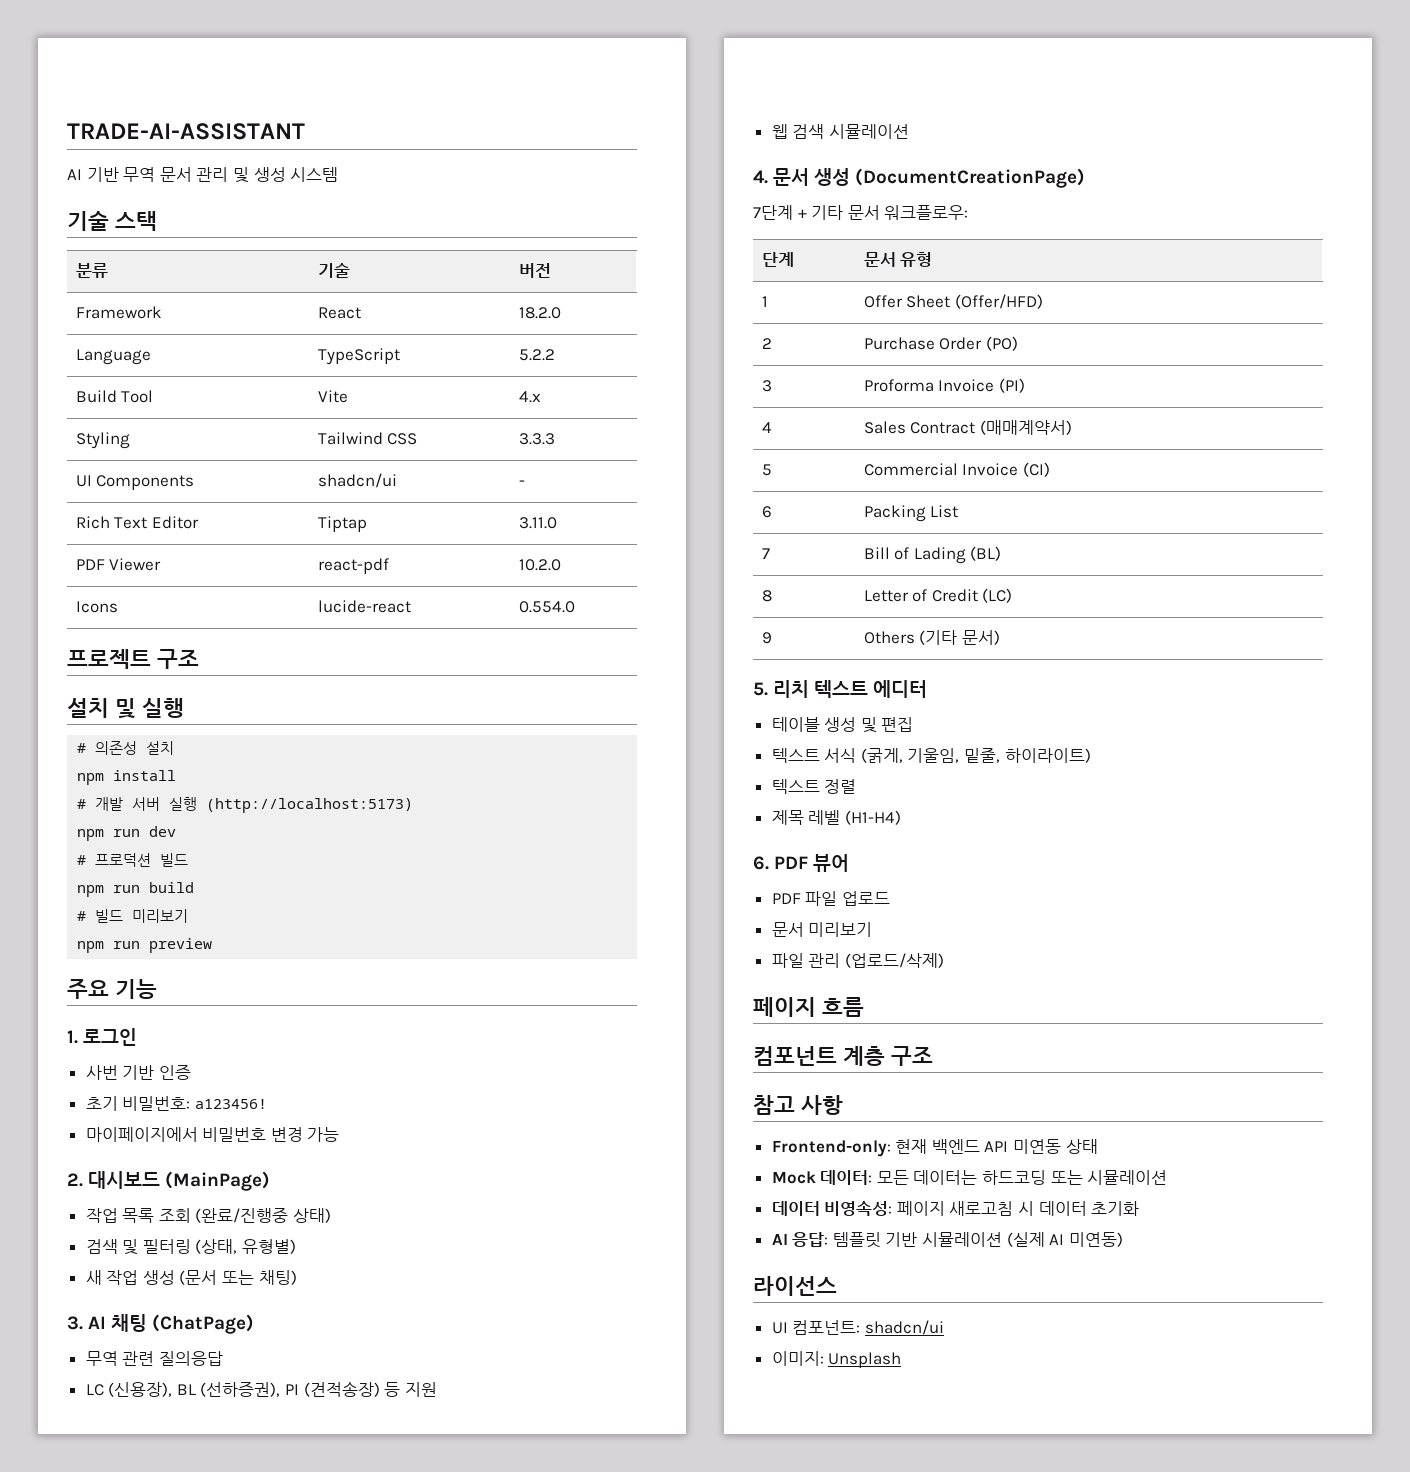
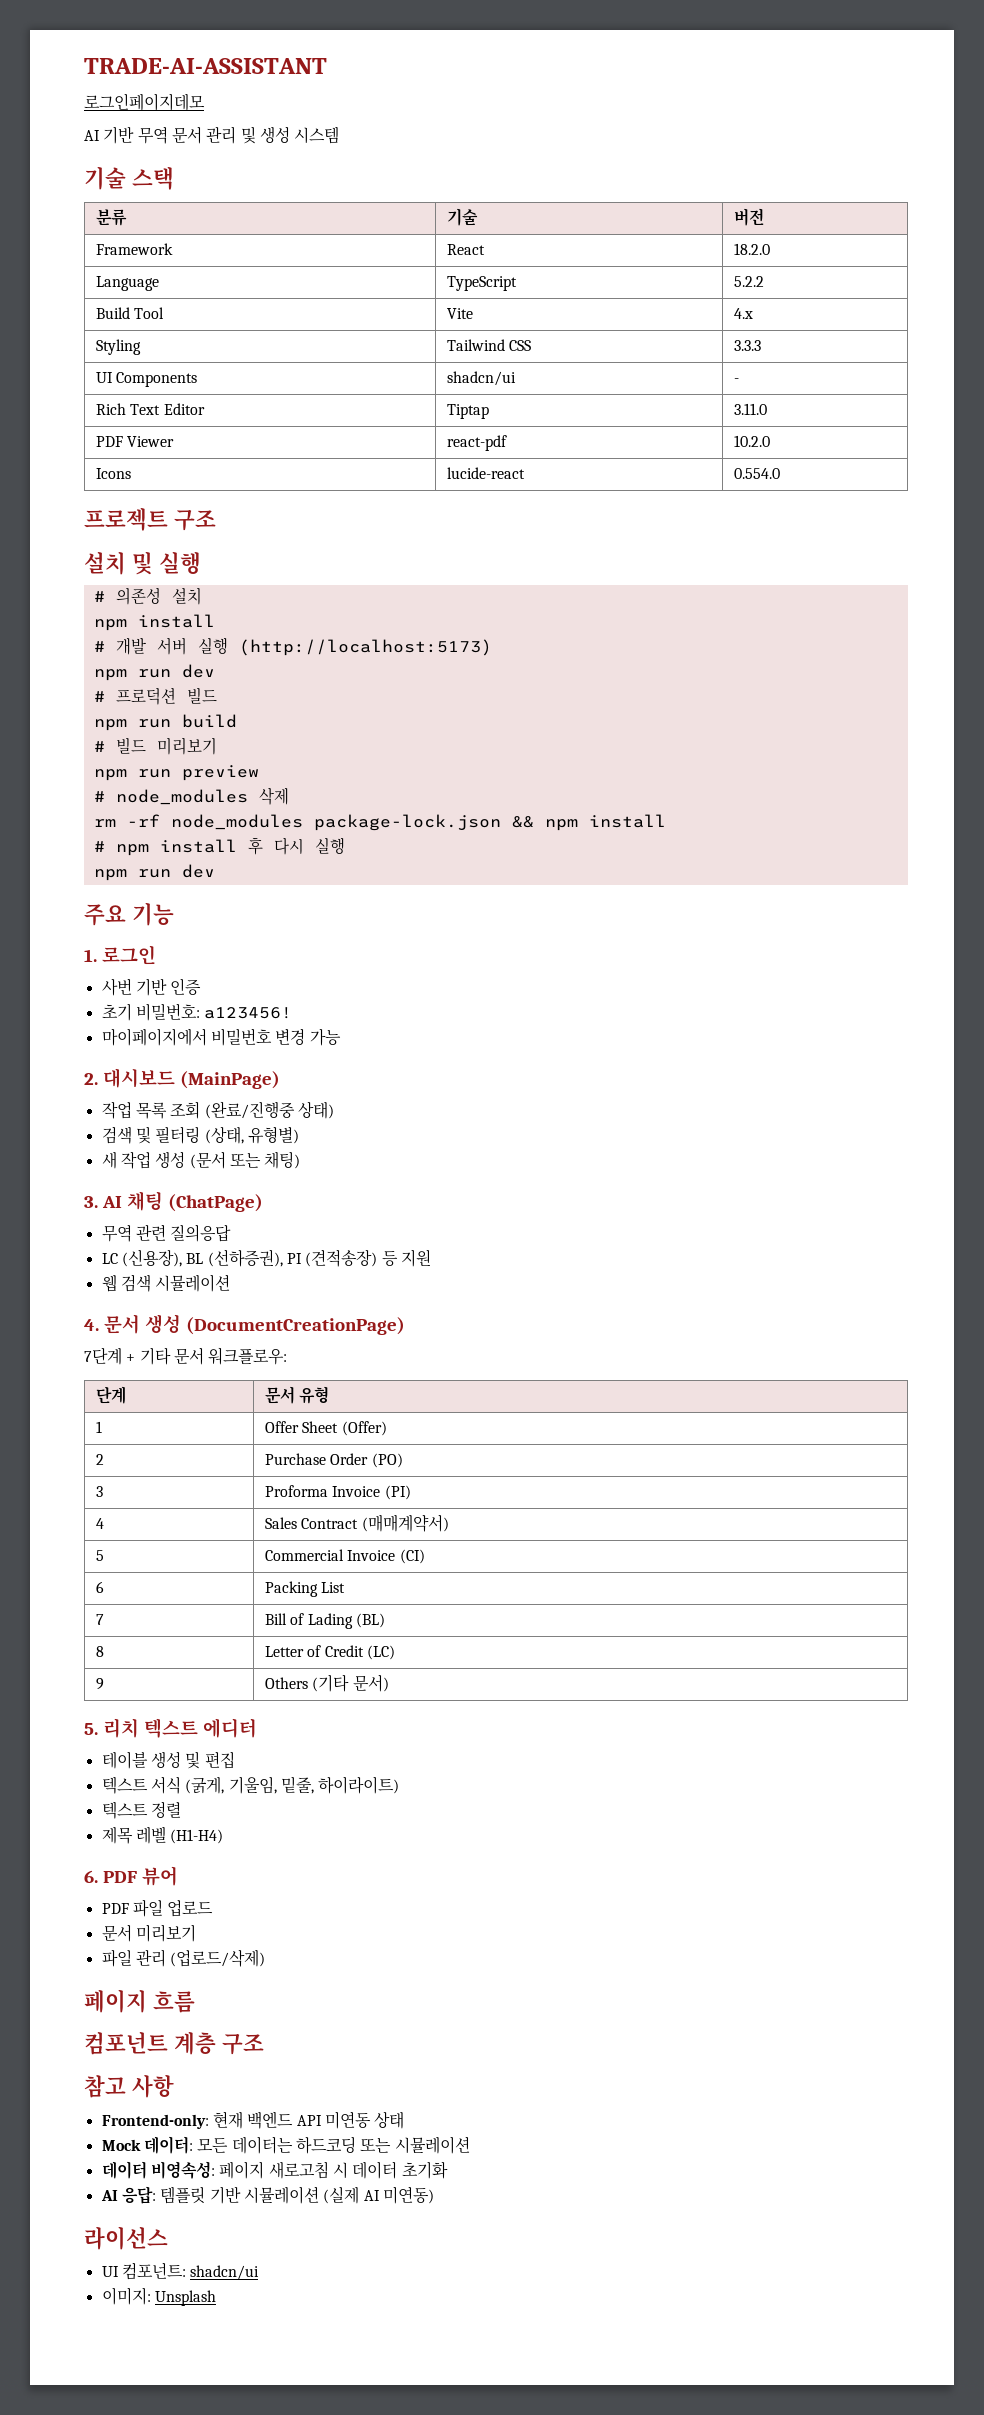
(305, 131) none -> [84,93,205,111] // 로그인페이지데모
(213, 945) none -> [93,787,289,805] [93,814,666,831] [93,837,345,856] [93,864,215,881] // # node_modules 삭제 // rm -rf node_modules package-lock.json && npm install // # npm install 후 다시 실행 // npm run dev
[954,294,1043,309] (Offer/HFD) -> [341,1421,387,1436] (Offer)

